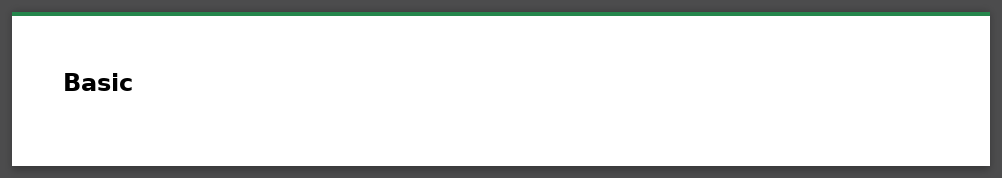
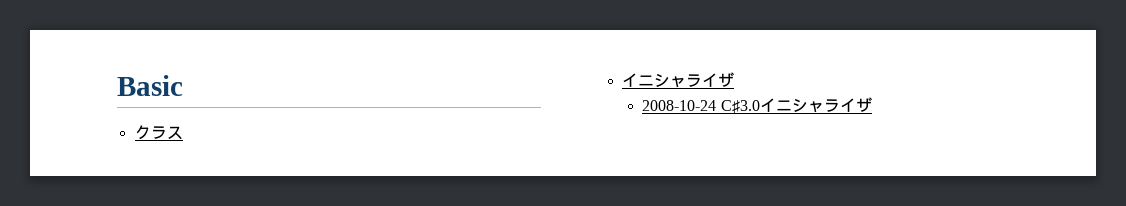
(133, 82) none -> [134,125,183,140] [622,72,735,88] [642,97,872,113] // クラス // イニシャライザ // 2008-10-24 C♯3.0イニシャライザ

